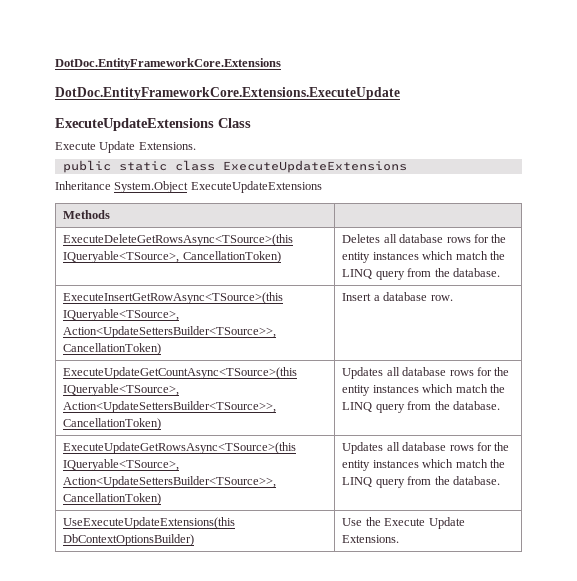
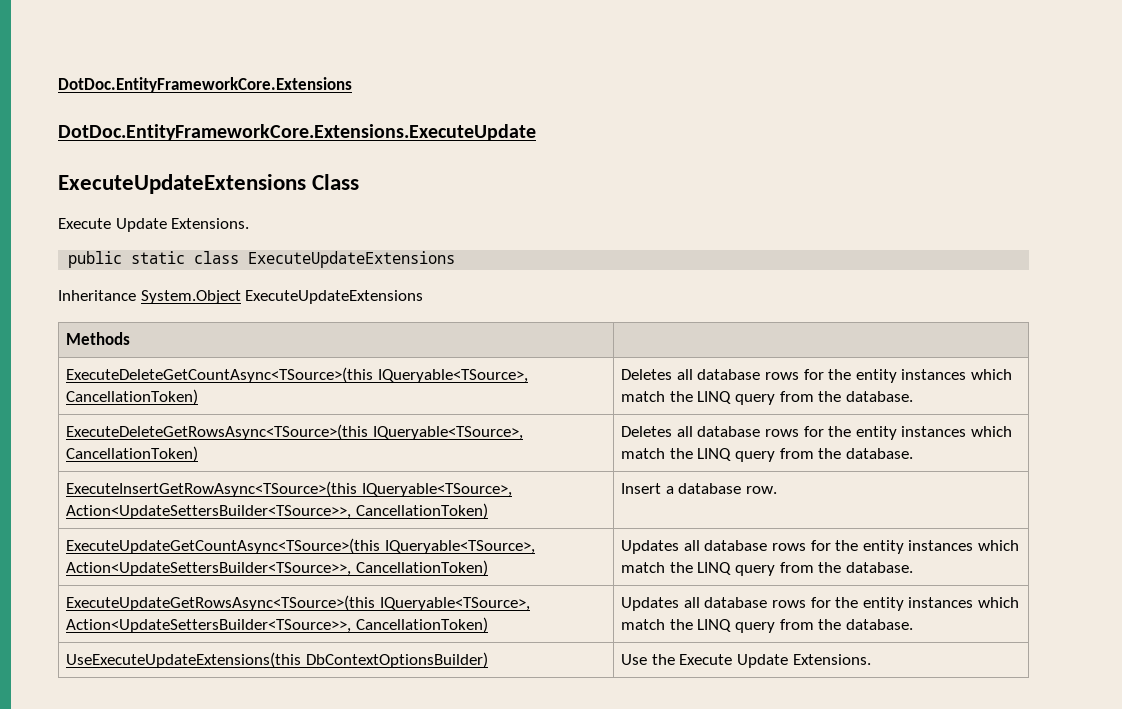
(111, 214) none -> [66,367,528,383] [66,389,199,405] [621,369,1012,383] [621,391,913,405] // ExecuteDeleteGetCountAsync<TSource>(this IQueryable<TSource>, CancellationToken) | Deletes all database rows for the entity instances which match the LINQ query from the database.

